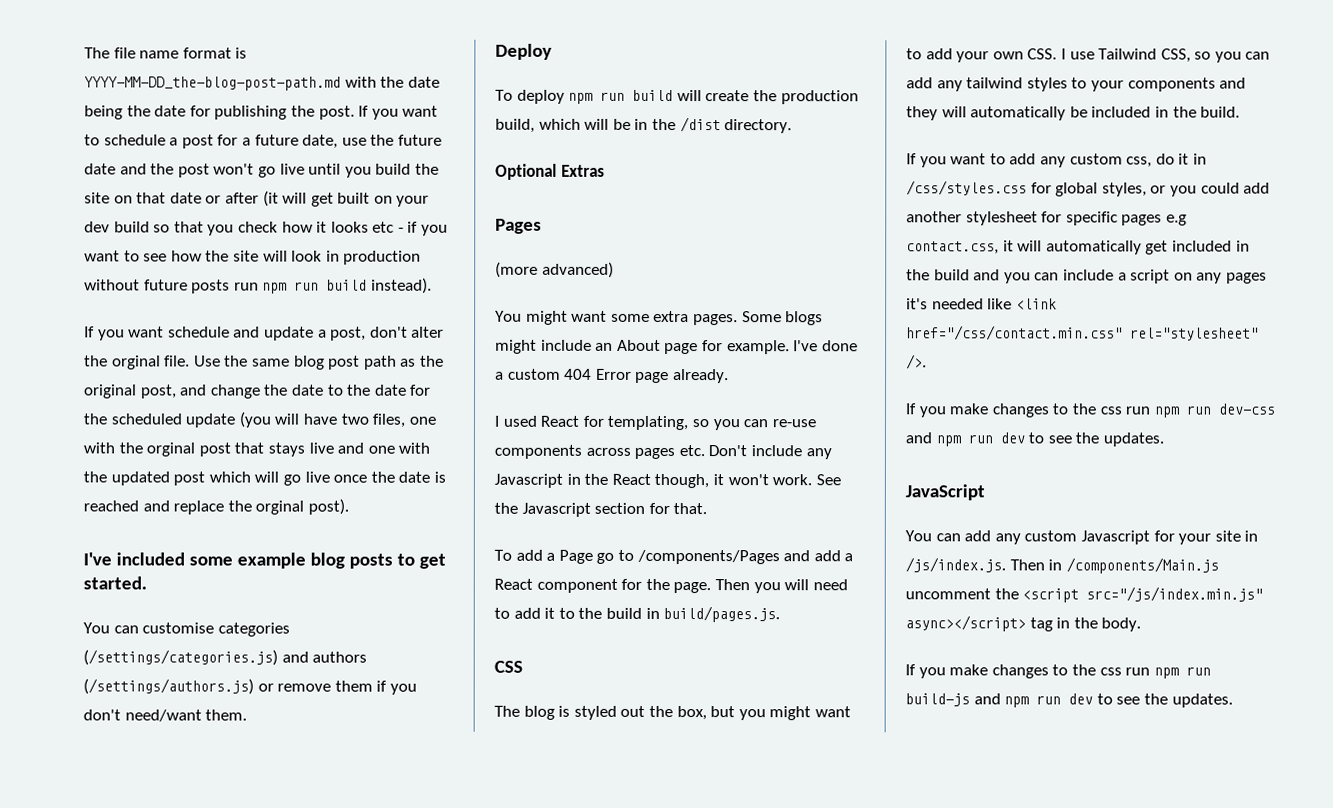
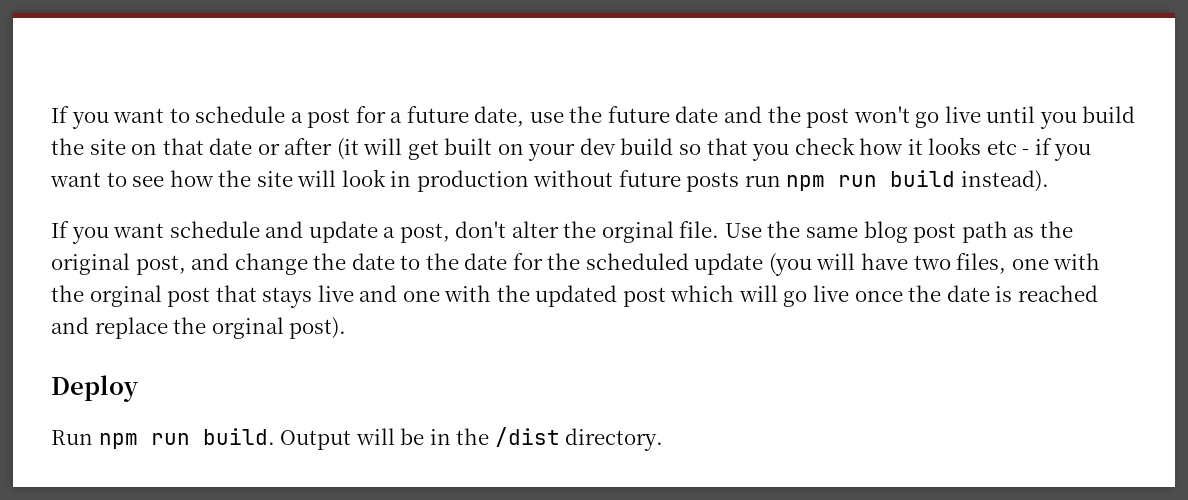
[84,47,248,59] [84,76,440,91] [84,105,355,120] The file name format is YYYY-MM-DD_the-blog-post-path.md with the date being the date for publishing the post. -> (51, 114) none
[83,552,446,569] [83,576,147,590] [83,622,290,637] [83,649,368,666] [83,678,417,695] [83,709,248,722] [495,43,552,60] [495,89,859,105] [495,118,581,133] I've included some example blog posts to get started. // You can customise categories (/settings/categories.js) and authors (/settings/authors.js) or remove them if you don't need/want them. // Deploy // To deploy npm run build will create the production build, which -> [51,375,138,402] [51,428,352,450] Deploy // Run npm run build. Output
[495,163,605,180] [495,218,542,234] [495,261,614,278] [495,310,824,326] [495,339,858,355] [495,368,729,384] [494,415,816,431] [494,444,832,460] [494,473,841,489] [494,502,708,517] [494,549,854,565] [494,578,848,594] [494,605,781,623] [494,660,523,673] [494,705,851,721] [906,48,1271,63] [906,77,1247,92] [906,106,1241,121] [906,153,1207,168] [906,180,1271,197] [906,211,1187,226] [906,240,1250,255] [906,269,1267,284] [906,298,1057,310] [906,325,1259,341] [906,354,927,370] [905,403,1276,418] [905,432,1164,447] [905,484,985,501] [905,530,1259,545] [905,557,1219,574] [905,586,1264,603] [905,615,1142,632] [905,664,1211,679] [905,693,1233,708] // Optional Extras // Pages // (more advanced) // You might want some extra pages. Some blogs might include an About page for example. I've done a custom 404 Error page already. // I used React for templating, so you can re-use components across pages etc. Don't include any Javascript in the React though, it won't work. See the Javascript section for that. // To add a Page go to /components/Pages and add a React component for the page. Then you will need to add it to the build in build/pages.js. // CSS // The blog is styled out the box, but you might want to add your own CSS. I use Tailwind CSS, so you can add any tailwind styles to your components and they will automatically be included in the build. // If you want to add any custom css, do it in /css/styles.css for global styles, or you could add another stylesheet for specific pages e.g contact.css, it will automatically get included in the build and you can include a script on any pages it's needed like <link href="/css/contact.min.css" rel="stylesheet" />. // If you make changes to the css run npm run dev-css and npm run dev to see the updates. // JavaScript // You can add any custom Javascript for your site in /js/index.js. Then in /components/Main.js uncomment the <script src="/js/index.min.js" async></script> tag in the body. // If you make changes to the css run npm run build-js and npm run dev to see the updates. -> (664, 439) none

